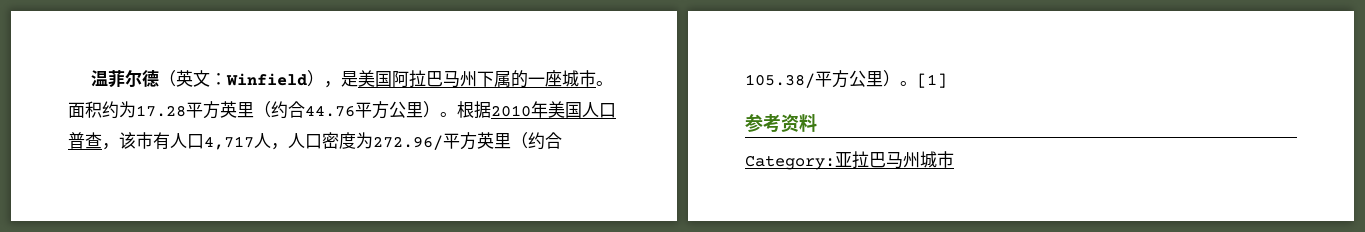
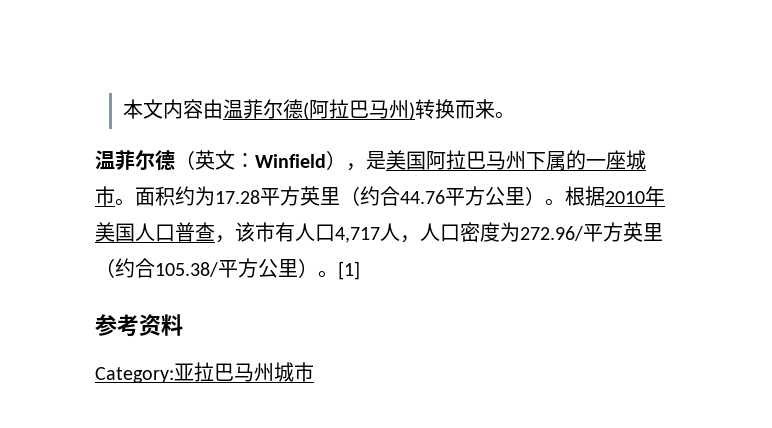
(91, 78) none -> [123,99,516,120] 本文内容由温菲尔德(阿拉巴马州)转换而来。 //

